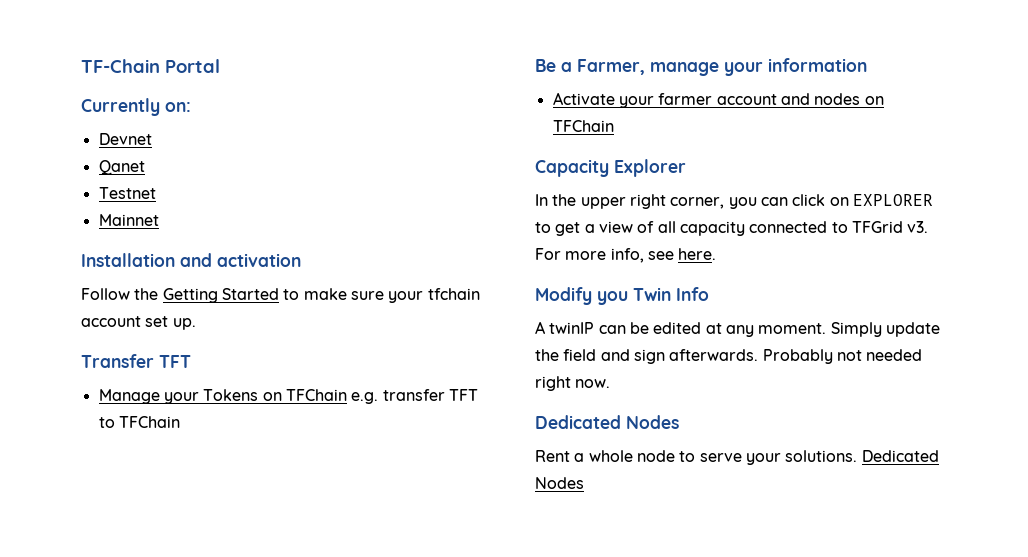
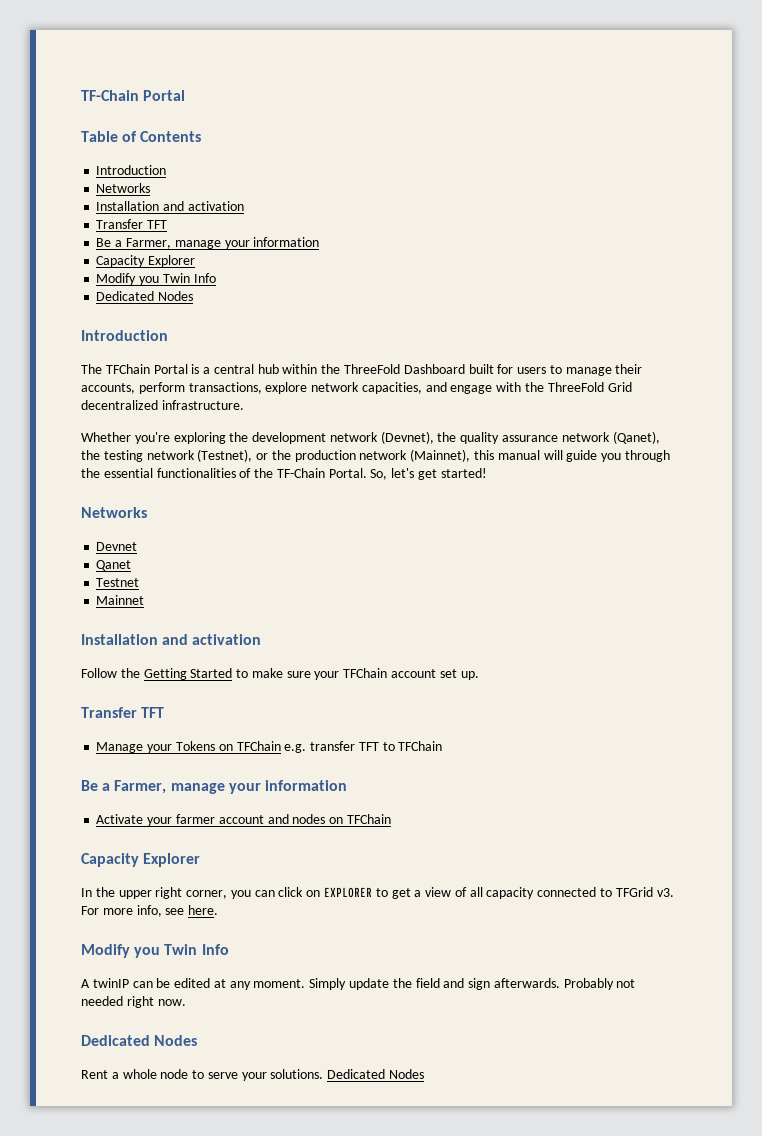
[81,98,191,116] Currently on: -> [81,131,202,142] [96,165,167,175] [96,183,151,193] [96,201,244,211] [96,219,168,229] [96,237,320,249] [96,255,196,267] [96,273,216,285] [96,291,194,301] [81,330,168,341] [81,364,643,376] [81,382,632,394] [81,400,244,410] [81,431,660,444] [81,449,670,462] [81,468,487,480] [81,507,147,518] Table of Contents // Introduction // Networks // Installation and activation // Transfer TFT // Be a Farmer, manage your information // Capacity Explorer // Modify you Twin Info // Dedicated Nodes // Introduction // The TFChain Portal is a central hub within the ThreeFold Dashboard built for users to manage their accounts, perform transactions, explore network capacities, and engage with the ThreeFold Grid decentralized infrastructure. // Whether you're exploring the development network (Devnet), the quality assurance network (Qanet), the testing network (Testnet), or the production network (Mainnet), this manual will guide you through the essential functionalities of the TF-Chain Portal. So, let's get started! // Networks
[427,288,480,300] tfchain -> [343,668,388,678] TFChain

